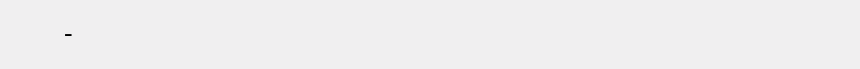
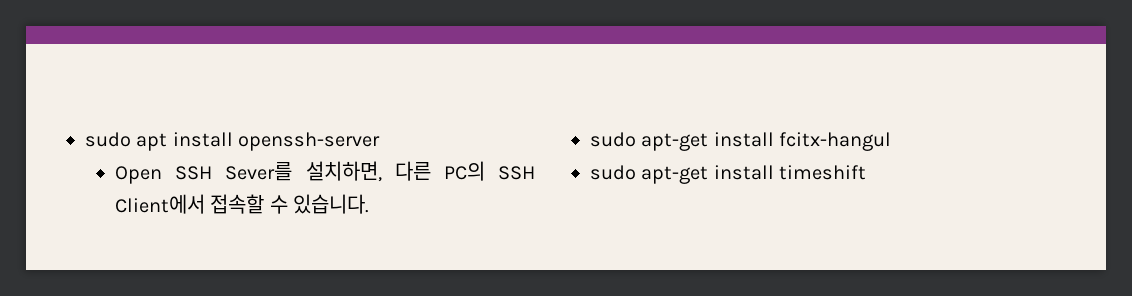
[64,34,73,40] - -> [85,132,381,151] [115,161,535,184] [115,194,370,214] [590,132,892,151] [590,165,867,184] sudo apt install openssh-server // Open SSH Sever를 설치하면, 다른 PC의 SSH Client에서 접속할 수 있습니다. // sudo apt-get install fcitx-hangul // sudo apt-get install timeshift

